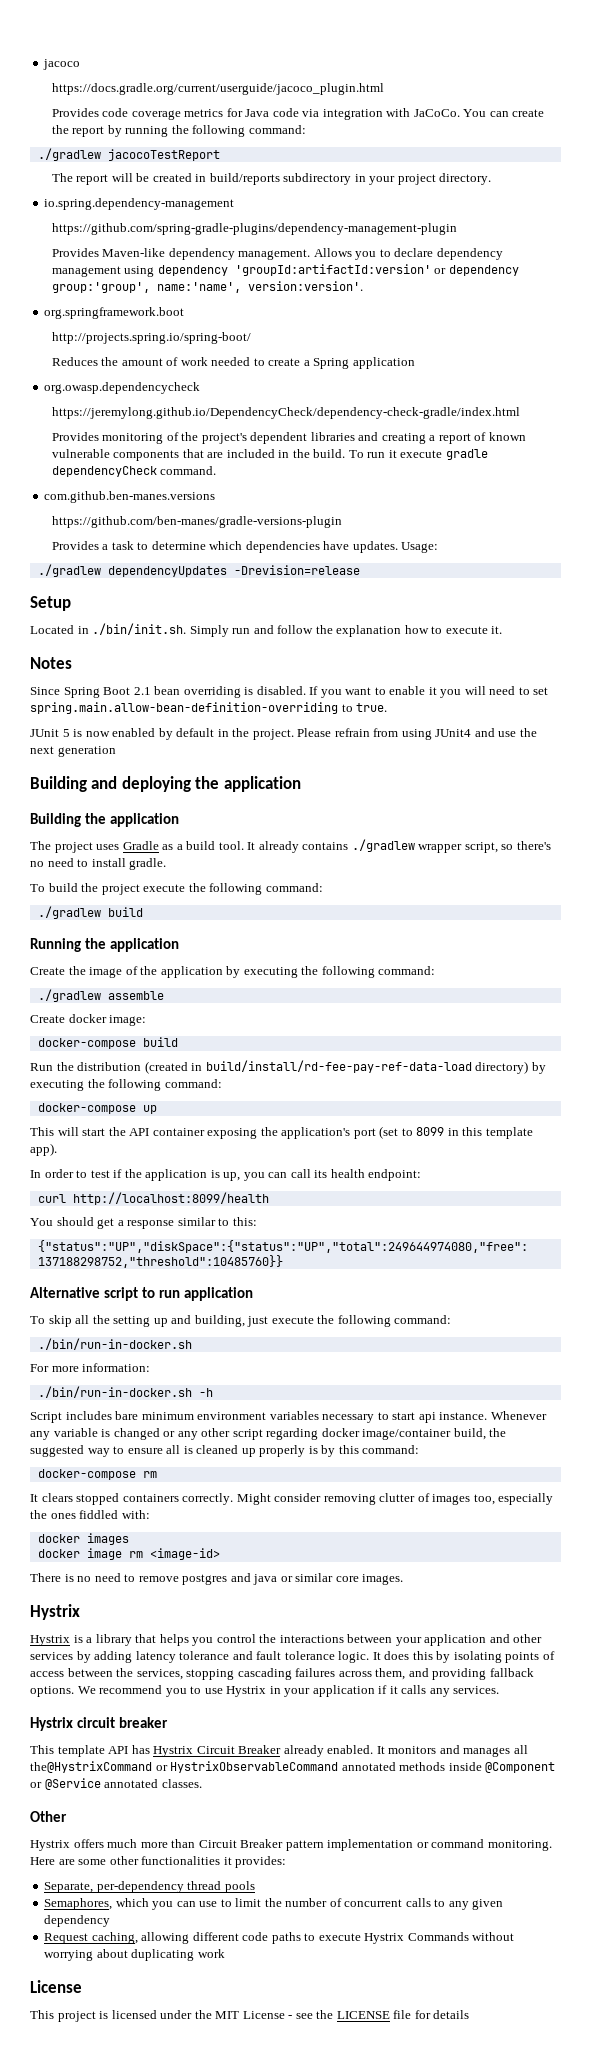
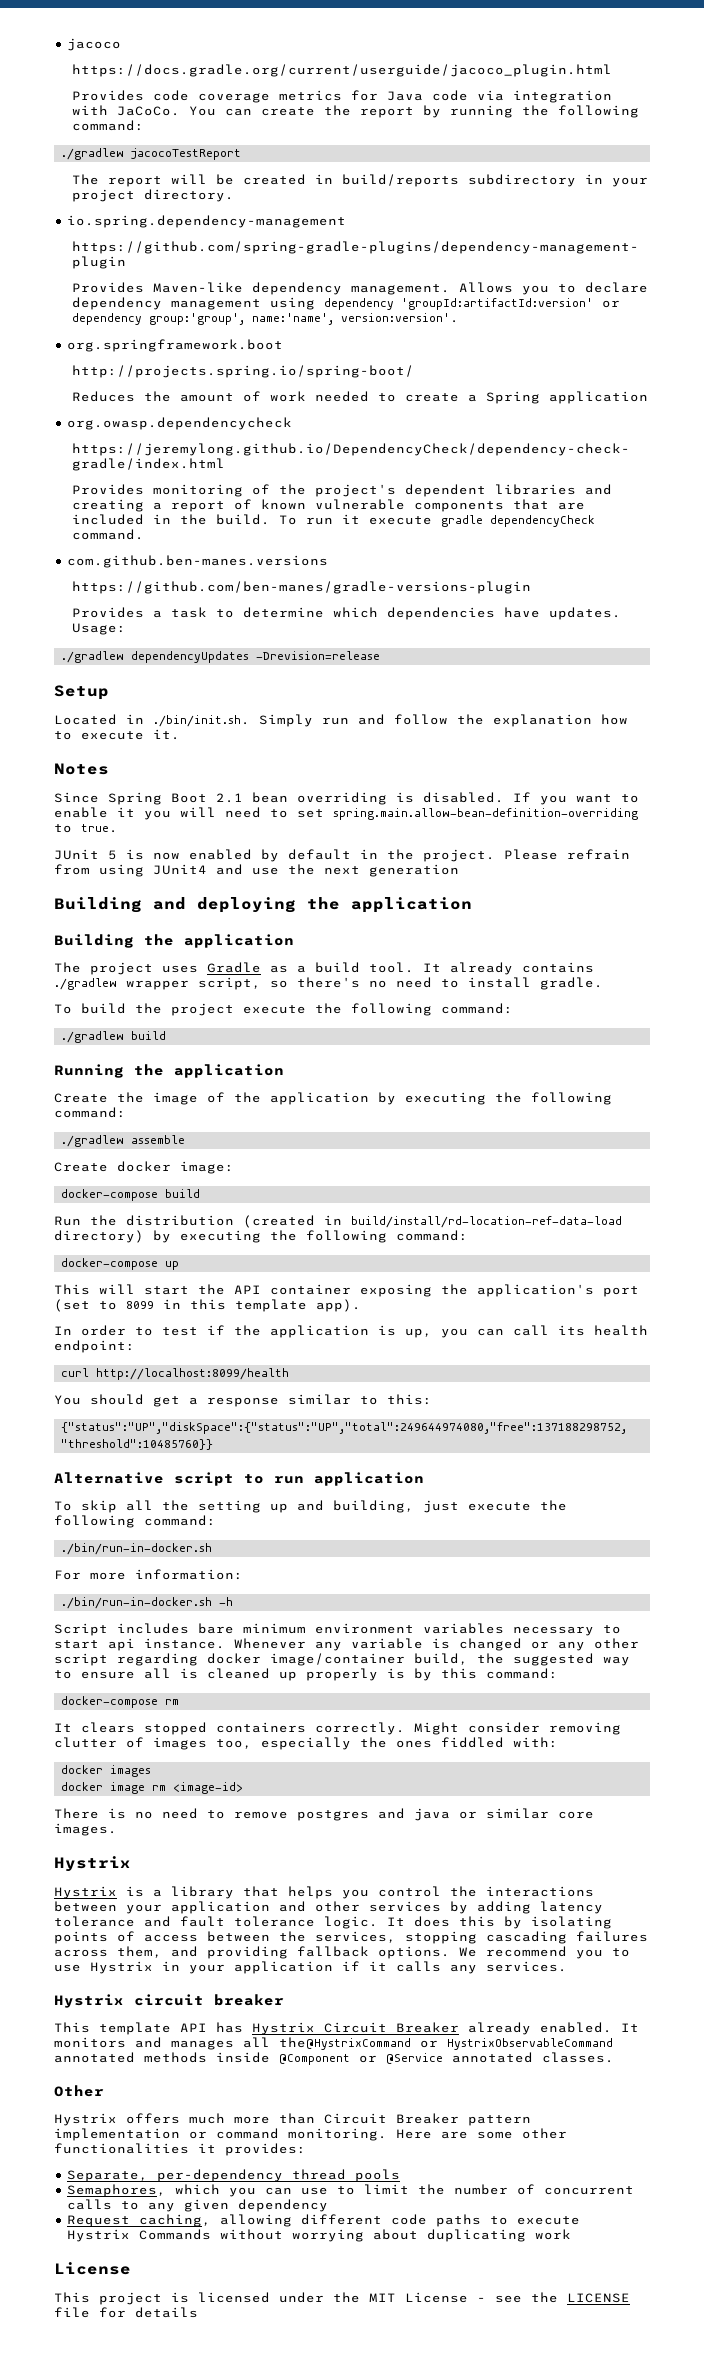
[205,1060,472,1073] build/install/rd-fee-pay-ref-data-load -> [351,1216,622,1228] build/install/rd-location-ref-data-load

